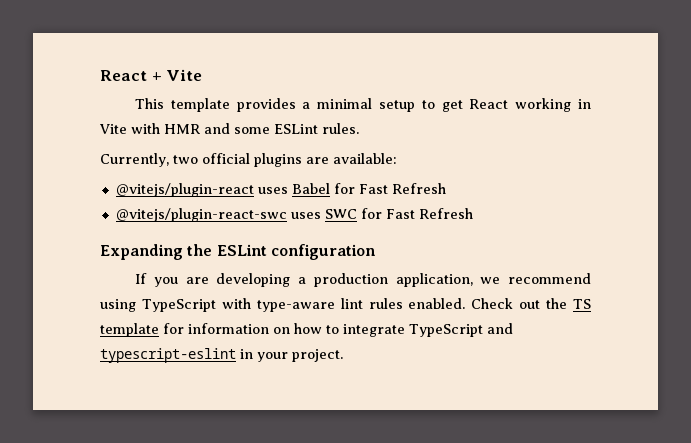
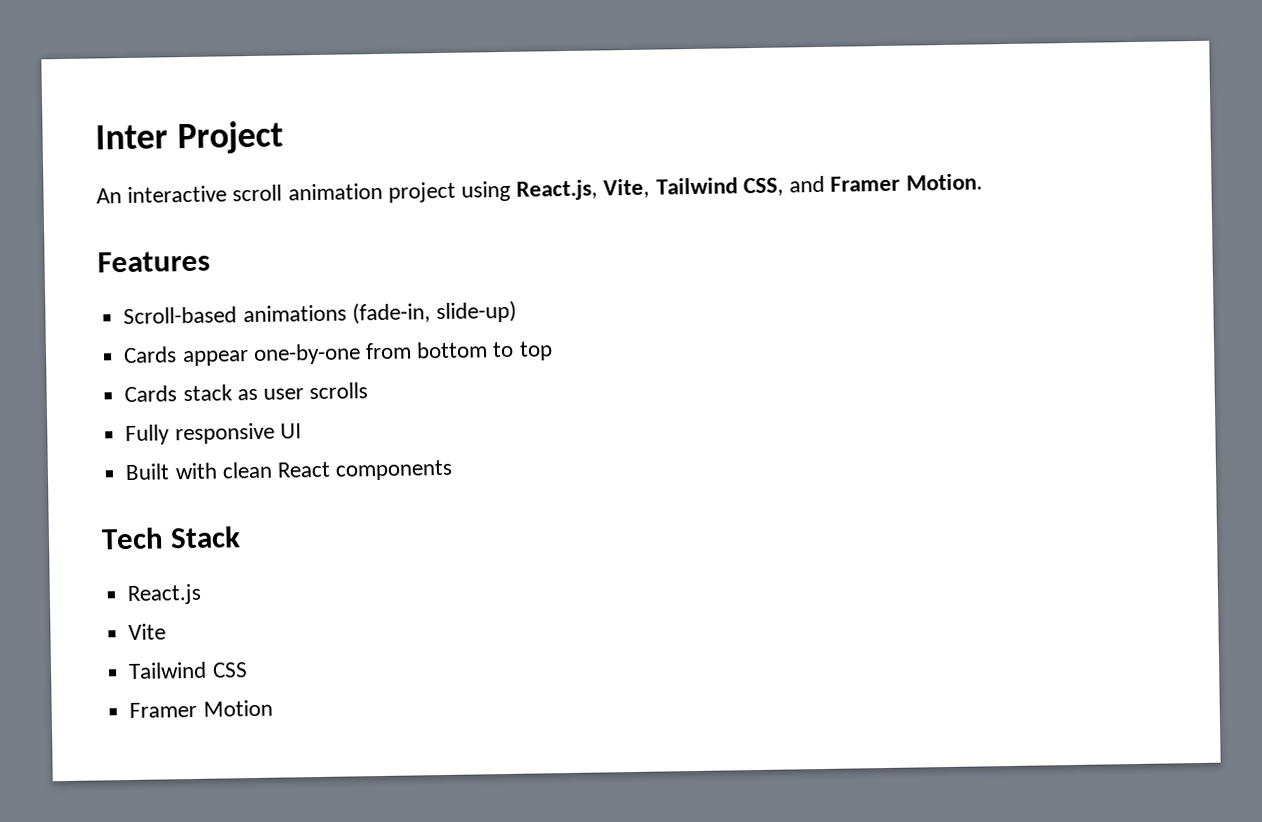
[100,69,203,81] [135,98,591,112] [99,123,359,134] [100,153,397,167] [115,183,446,197] [115,208,473,222] [100,244,376,260] [135,273,591,287] [100,298,591,312] [100,323,513,337] [100,348,343,363] React + Vite // This template provides a minimal setup to get React working in Vite with HMR and some ESLint rules. // Currently, two official plugins are available: // @vitejs/plugin-react uses Babel for Fast Refresh // @vitejs/plugin-react-swc uses SWC for Fast Refresh // Expanding the ESLint configuration // If you are developing a production application, we recommend using TypeScript with type-aware lint rules enabled. Check out the TS template for information on how to integrate TypeScript and typescript-eslint in your project. -> [95,120,283,155] [96,173,983,204] [97,250,210,273] [123,300,517,325] [123,341,553,367] [124,382,369,403] [125,422,302,446] [125,459,454,481] [101,526,242,550] [127,583,203,606] [128,623,167,641] [128,661,248,680] [129,699,273,718] Inter Project // An interactive scroll animation project using React.js, Vite, Tailwind CSS, and Framer Motion. // Features // Scroll-based animations (fade-in, slide-up) // Cards appear one-by-one from bottom to top // Cards stack as user scrolls // Fully responsive UI // Built with clean React components // Tech Stack // React.js // Vite // Tailwind CSS // Framer Motion

